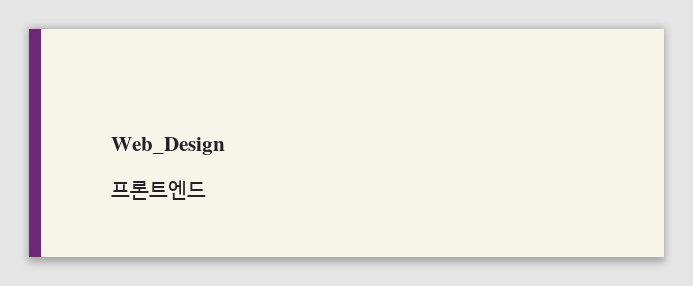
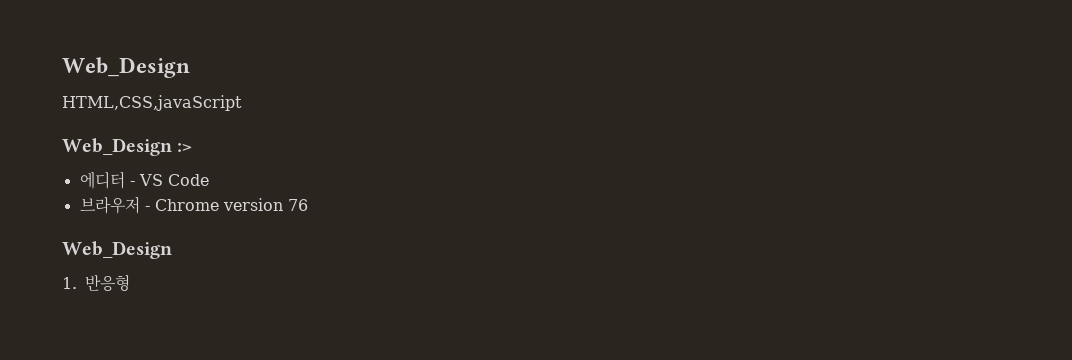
[111,137,225,155] [111,180,206,200] Web_Design // 프론트엔드 -> [62,57,190,78] [62,95,242,111] [62,138,193,156] [79,171,209,189] [79,196,308,214] [62,241,172,259] [62,274,130,291] Web_Design // HTML,CSS,javaScript // Web_Design :> // 에디터 - VS Code // 브라우저 - Chrome version 76 // Web_Design // 1. 반응형

